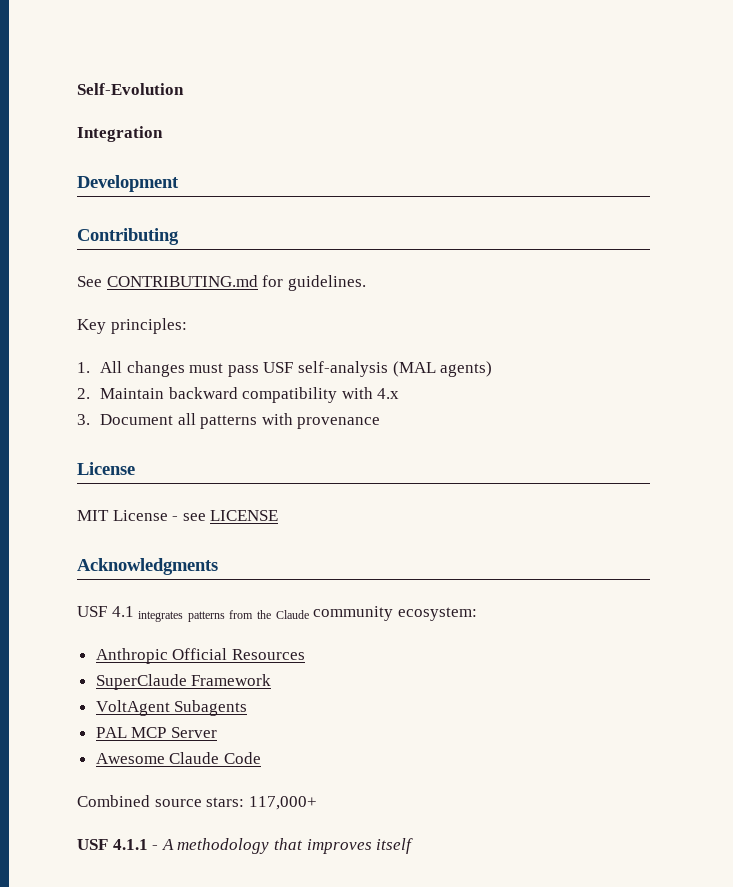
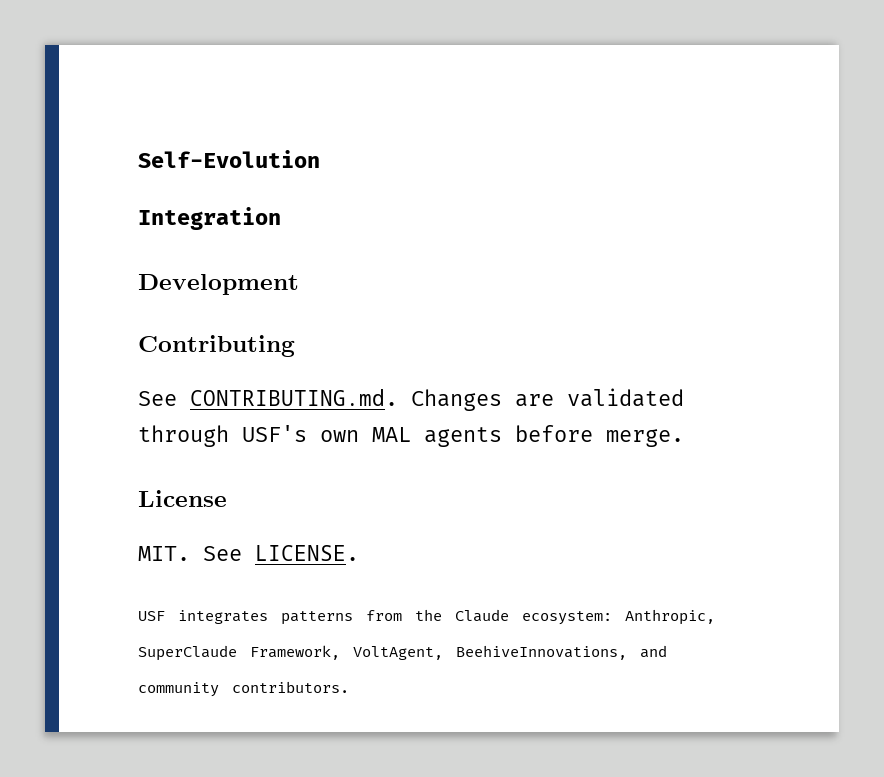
[106,275,366,291] [77,318,187,334] [77,361,493,377] [77,387,400,403] [77,413,381,429] [77,462,135,475] [77,510,279,521] [77,558,218,575] [77,606,134,617] CONTRIBUTING.md for guidelines. // Key principles: // 1. All changes must pass USF self-analysis (MAL agents) // 2. Maintain backward compatibility with 4.x // 3. Document all patterns with provenance // License // MIT License - see LICENSE // Acknowledgments // USF 4.1 -> [190,388,684,411] [138,425,684,447] [138,490,227,507] [138,545,359,561] [138,611,165,621] CONTRIBUTING.md. Changes are validated through USF's own MAL agents before merge. // License // MIT. See LICENSE. // USF
[313,606,477,621] [95,648,305,664] [95,674,272,690] [95,700,248,716] [95,727,217,738] [95,752,261,764] [77,795,317,810] [77,838,414,854] community ecosystem: // Anthropic Official Resources // SuperClaude Framework // VoltAgent Subagents // PAL MCP Server // Awesome Claude Code // Combined source stars: 117,000+ // USF 4.1.1 - A methodology that improves itself -> [522,609,715,625] [138,645,667,661] [138,681,349,697] ecosystem: Anthropic, SuperClaude Framework, VoltAgent, BeehiveInnovations, and community contributors.

